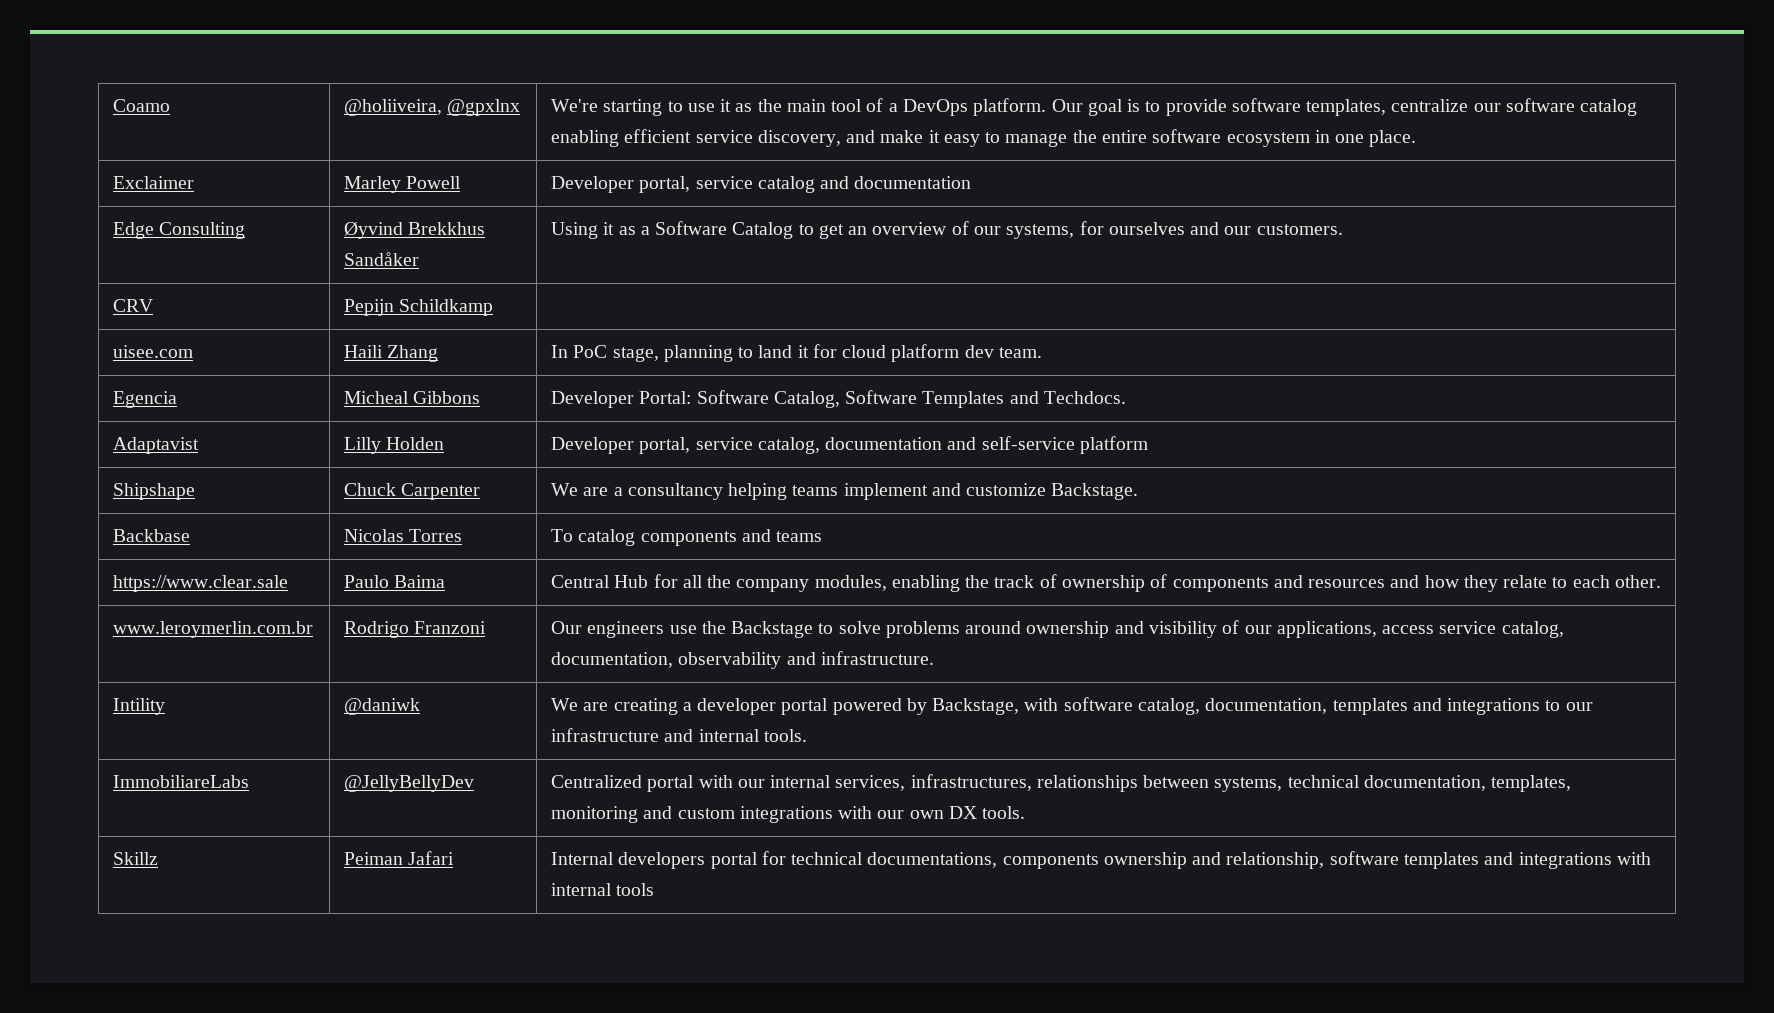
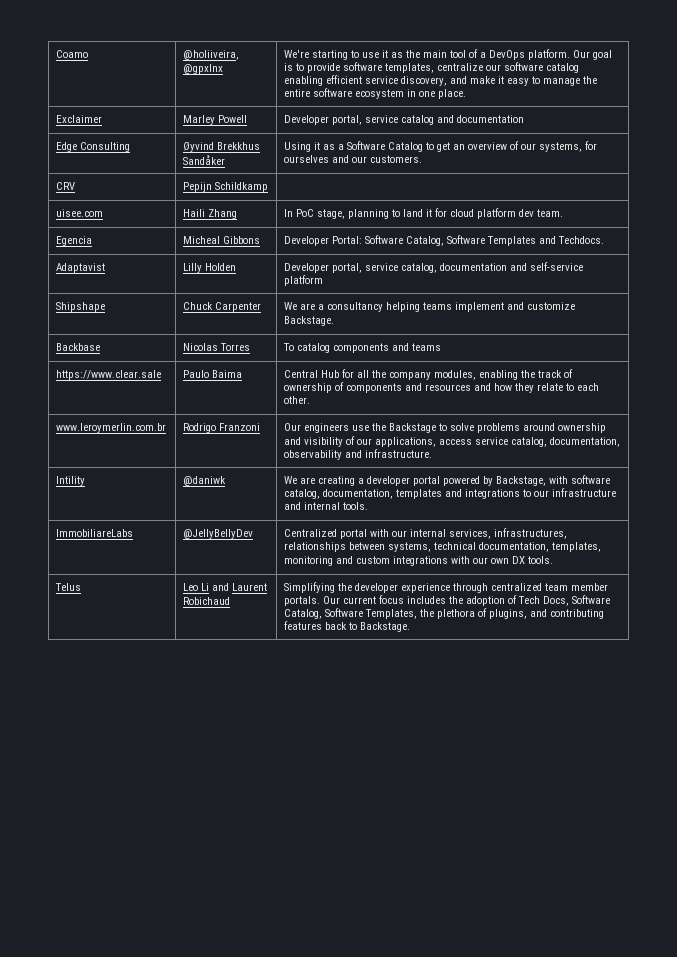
[113,852,159,865] [344,851,455,865] [551,851,1651,869] [551,883,655,896] Skillz | Peiman Jafari | Internal developers portal for technical documentations, components ownership and relationship, software templates and integrations with internal tools -> [55,583,82,591] [183,583,268,591] [183,597,231,605] [284,582,609,593] [284,595,611,606] [284,608,605,619] [284,621,411,632] Telus | Leo Li and Laurent Robichaud | Simplifying the developer experience through centralized team member portals. Our current focus includes the adoption of Tech Docs, Software Catalog, Software Templates, the plethora of plugins, and contributing features back to Backstage.

